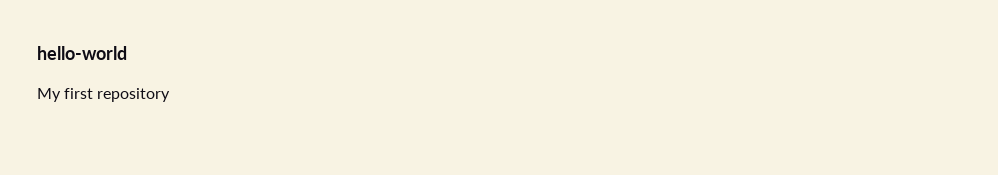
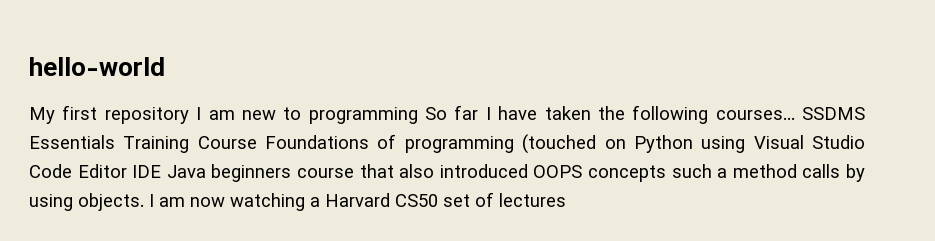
(171, 95) none -> [196,105,865,124] [29,134,866,154] [29,164,866,182] [29,192,566,211] I am new to programming So far I have taken the following courses... SSDMS Essentials Training Course Foundations of programming (touched on Python using Visual Studio Code Editor IDE Java beginners course that also introduced OOPS concepts such a method calls by using objects. I am now watching a Harvard CS50 set of lectures

